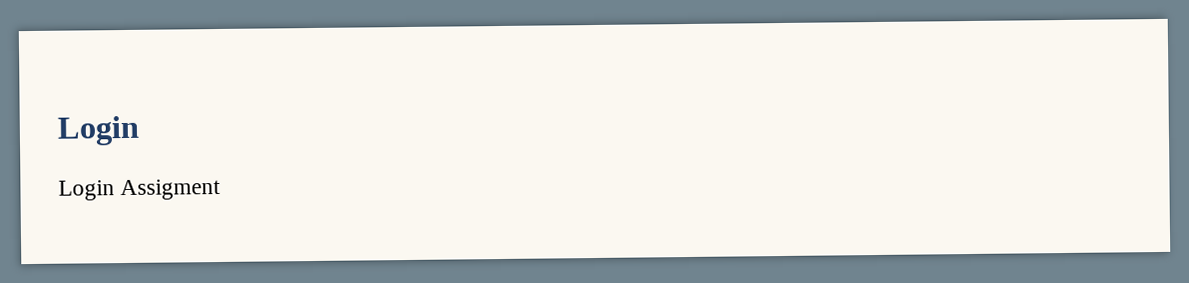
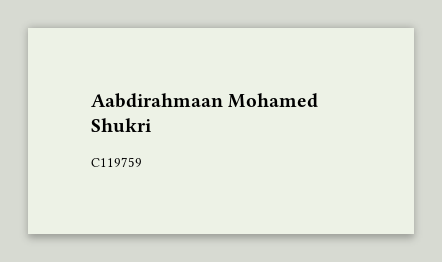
[57,115,140,146] [58,178,222,201] Login // Login Assigment -> [91,93,319,108] [91,118,152,133] [91,157,142,167] Aabdirahmaan Mohamed Shukri // C119759

